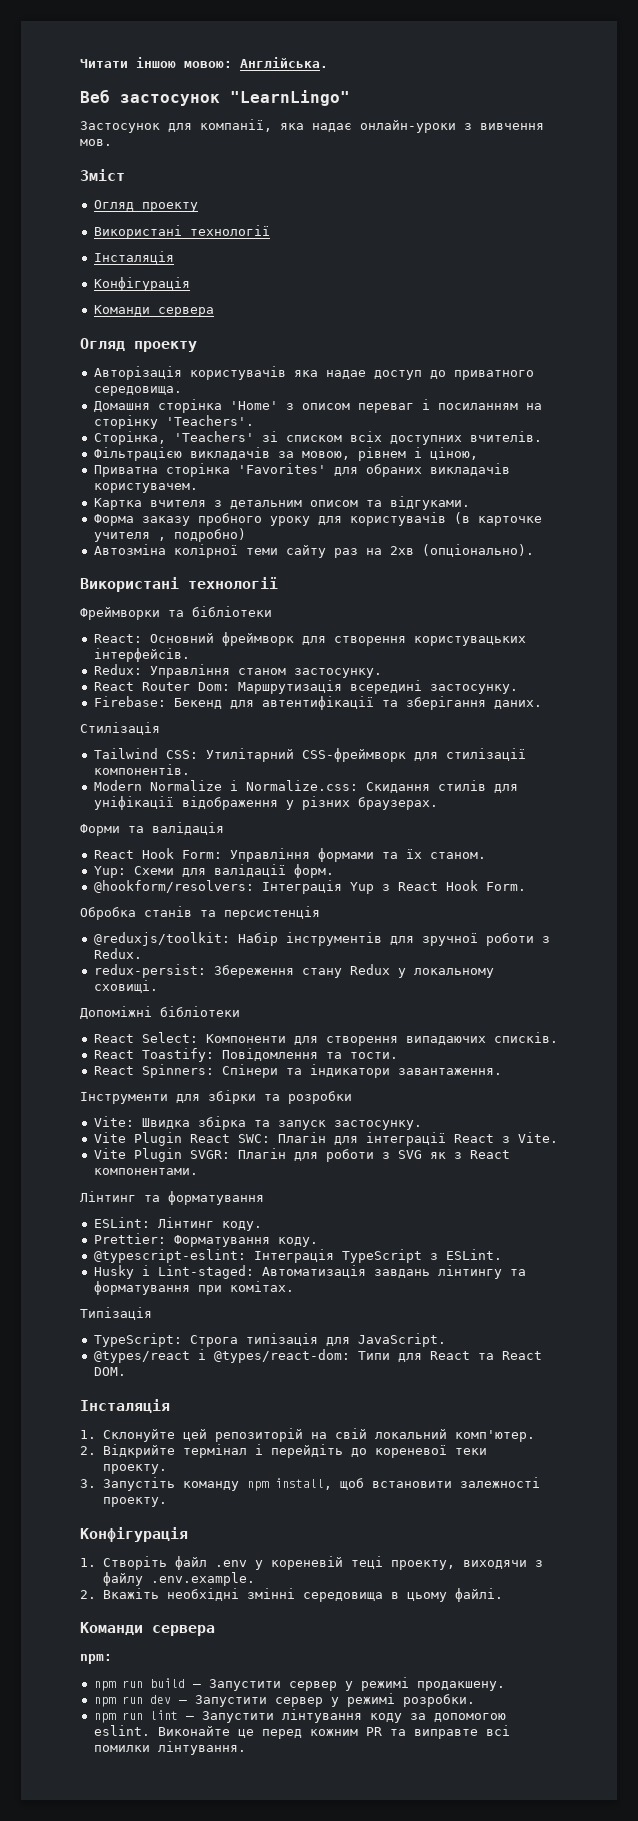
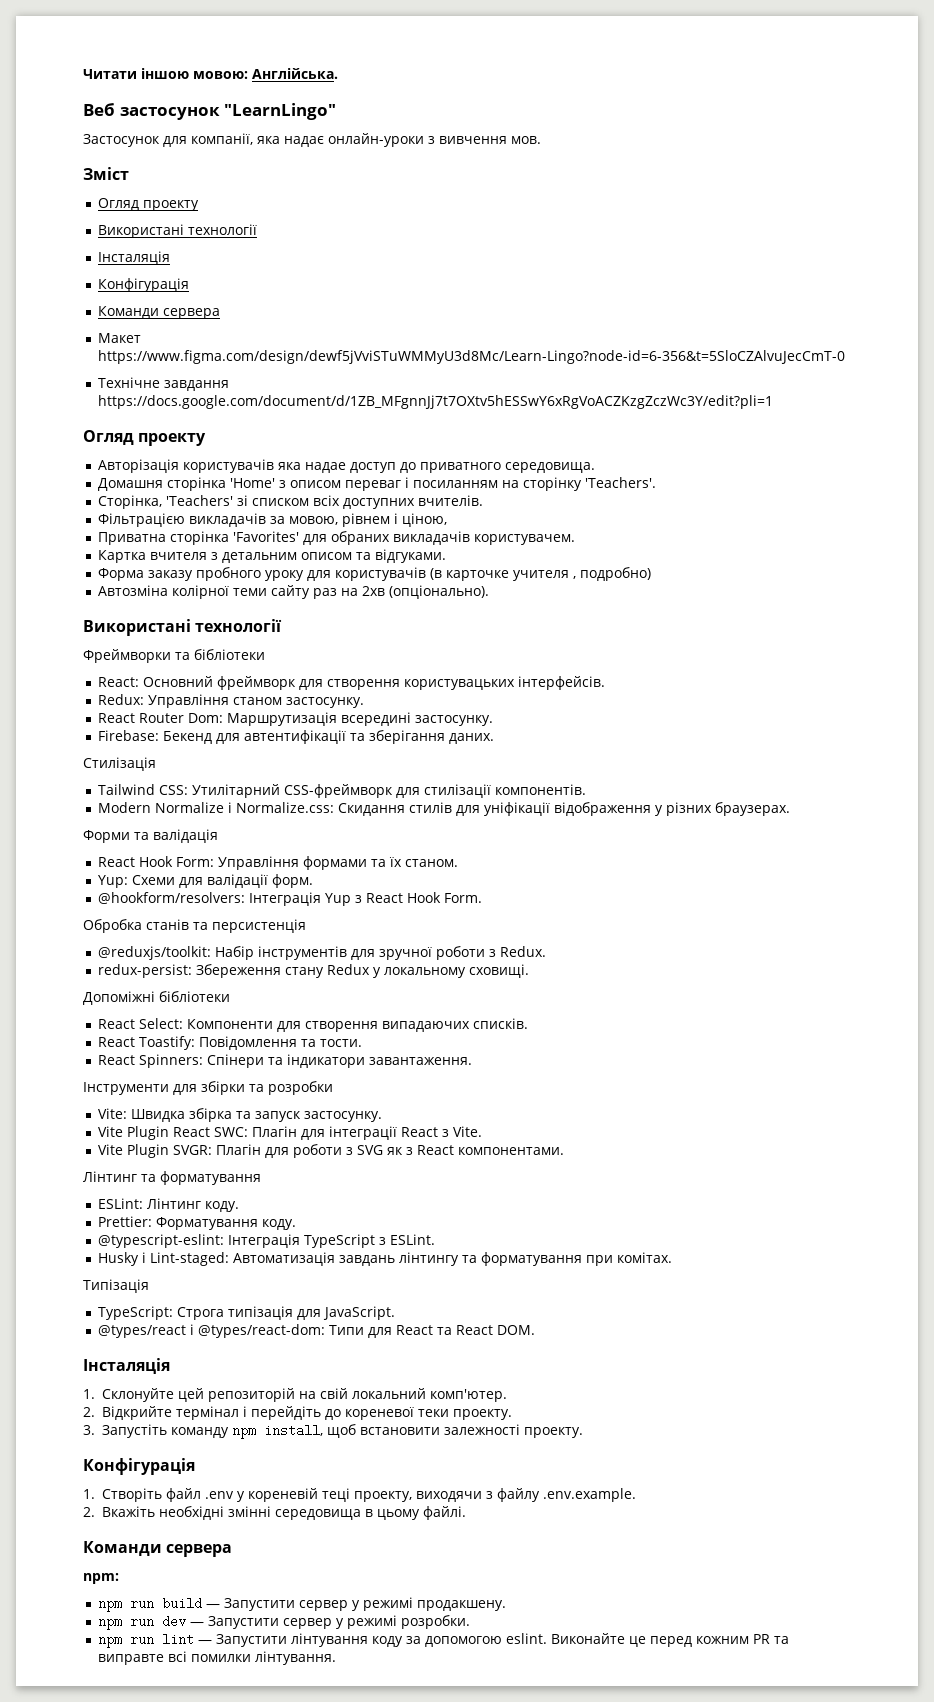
(214, 312) none -> [97,333,141,343] [97,350,845,364] [97,377,229,391] [97,395,773,409] // Макет https://www.figma.com/design/dewf5jVviSTuWMMyU3d8Mc/Learn-Lingo?node-id=6-356&t=5SloCZAlvuJecCmT-0 // Технічне завдання https://docs.google.com/document/d/1ZB_MFgnnJj7t7OXtv5hESSwY6xRgVoACZKzgZczWc3Y/edit?pli=1

